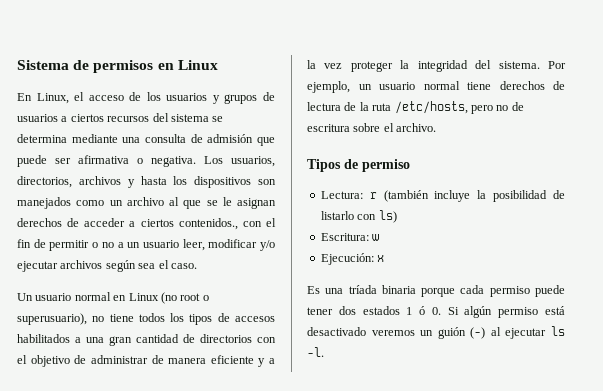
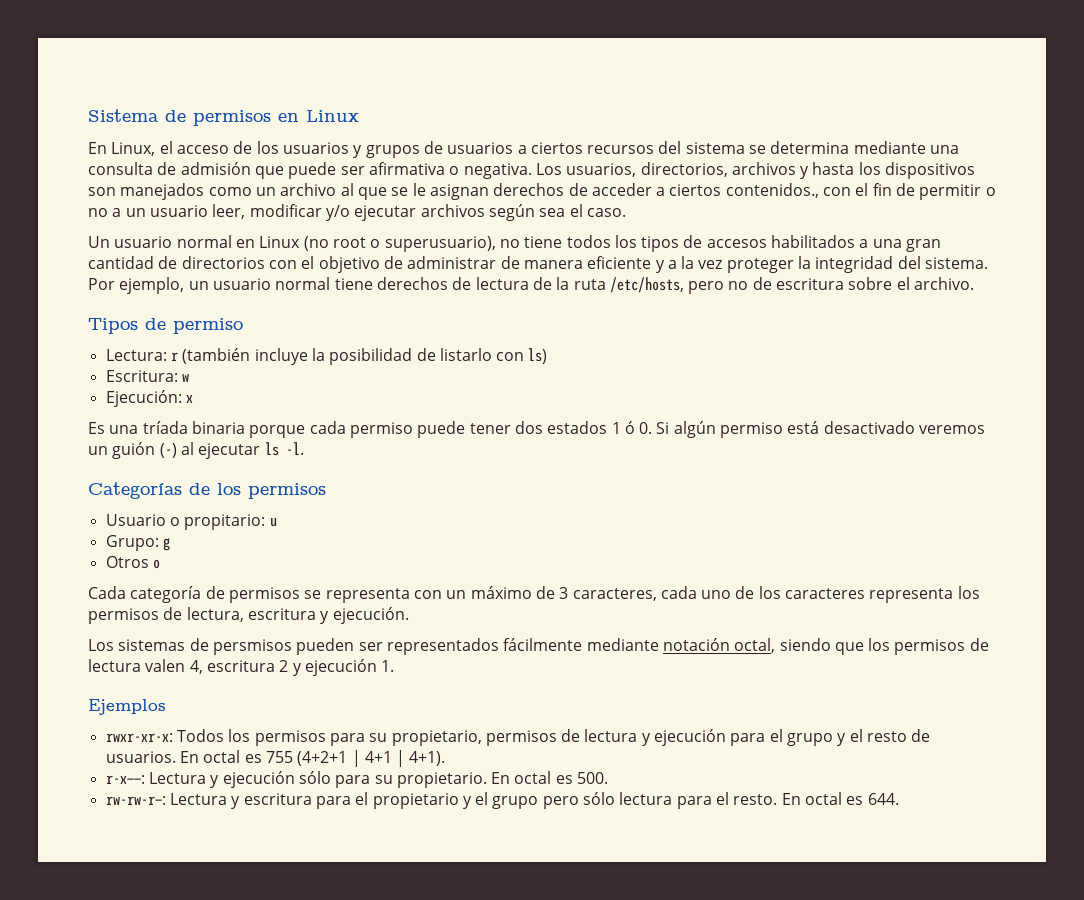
(324, 352) none -> [88,482,326,499] [105,514,277,530] [105,535,170,551] [105,556,160,569] [88,586,980,603] [88,607,409,624] [88,638,989,655] [88,659,395,676] [88,699,166,715] [105,729,931,746] [105,750,446,767] [105,771,609,788] [105,792,899,809] // Categorías de los permisos // Usuario o propitario: u // Grupo: g // Otros o // Cada categoría de permisos se representa con un máximo de 3 caracteres, cada uno de los caracteres representa los permisos de lectura, escritura y ejecución. // Los sistemas de persmisos pueden ser representados fácilmente mediante notación octal, siendo que los permisos de lectura valen 4, escritura 2 y ejecución 1. // Ejemplos // rwxr-xr-x: Todos los permisos para su propietario, permisos de lectura y ejecución para el grupo y el resto de usuarios. En octal es 755 (4+2+1 | 4+1 | 4+1). // r-x——: Lectura y ejecución sólo para su propietario. En octal es 500. // rw-rw-r—: Lectura y escritura para el propietario y el grupo pero sólo lectura para el resto. En octal es 644.

